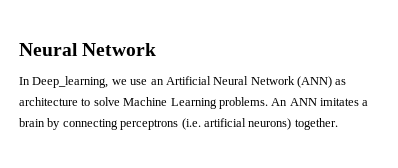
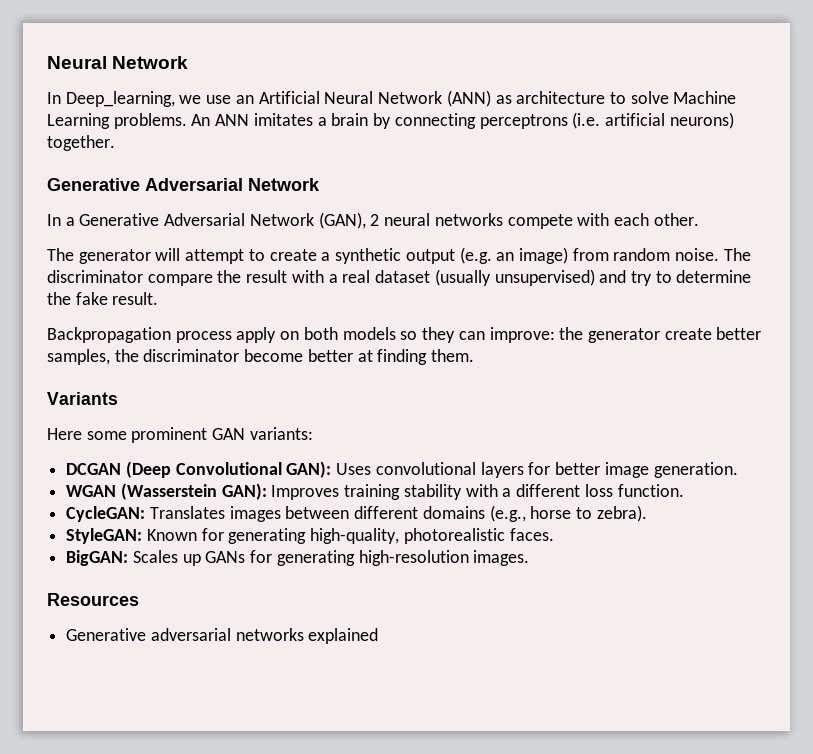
(338, 124) none -> [47,178,320,191] [47,212,699,229] [47,247,751,264] [47,269,752,286] [47,292,159,305] [47,327,762,343] [47,349,475,365] [47,392,118,405] [47,427,313,443] [66,461,738,478] [66,483,684,500] [66,505,647,522] [66,528,554,544] [66,550,530,566] [47,593,139,606] [66,628,379,644] // Generative Adversarial Network // In a Generative Adversarial Network (GAN), 2 neural networks compete with each other. // The generator will attempt to create a synthetic output (e.g. an image) from random noise. The discriminator compare the result with a real dataset (usually unsupervised) and try to determine the fake result. // Backpropagation process apply on both models so they can improve: the generator create better samples, the discriminator become better at finding them. // Variants // Here some prominent GAN variants: // DCGAN (Deep Convolutional GAN): Uses convolutional layers for better image generation. // WGAN (Wasserstein GAN): Improves training stability with a different loss function. // CycleGAN: Translates images between different domains (e.g., horse to zebra). // StyleGAN: Known for generating high-quality, photorealistic faces. // BigGAN: Scales up GANs for generating high-resolution images. // Resources // Generative adversarial networks explained

